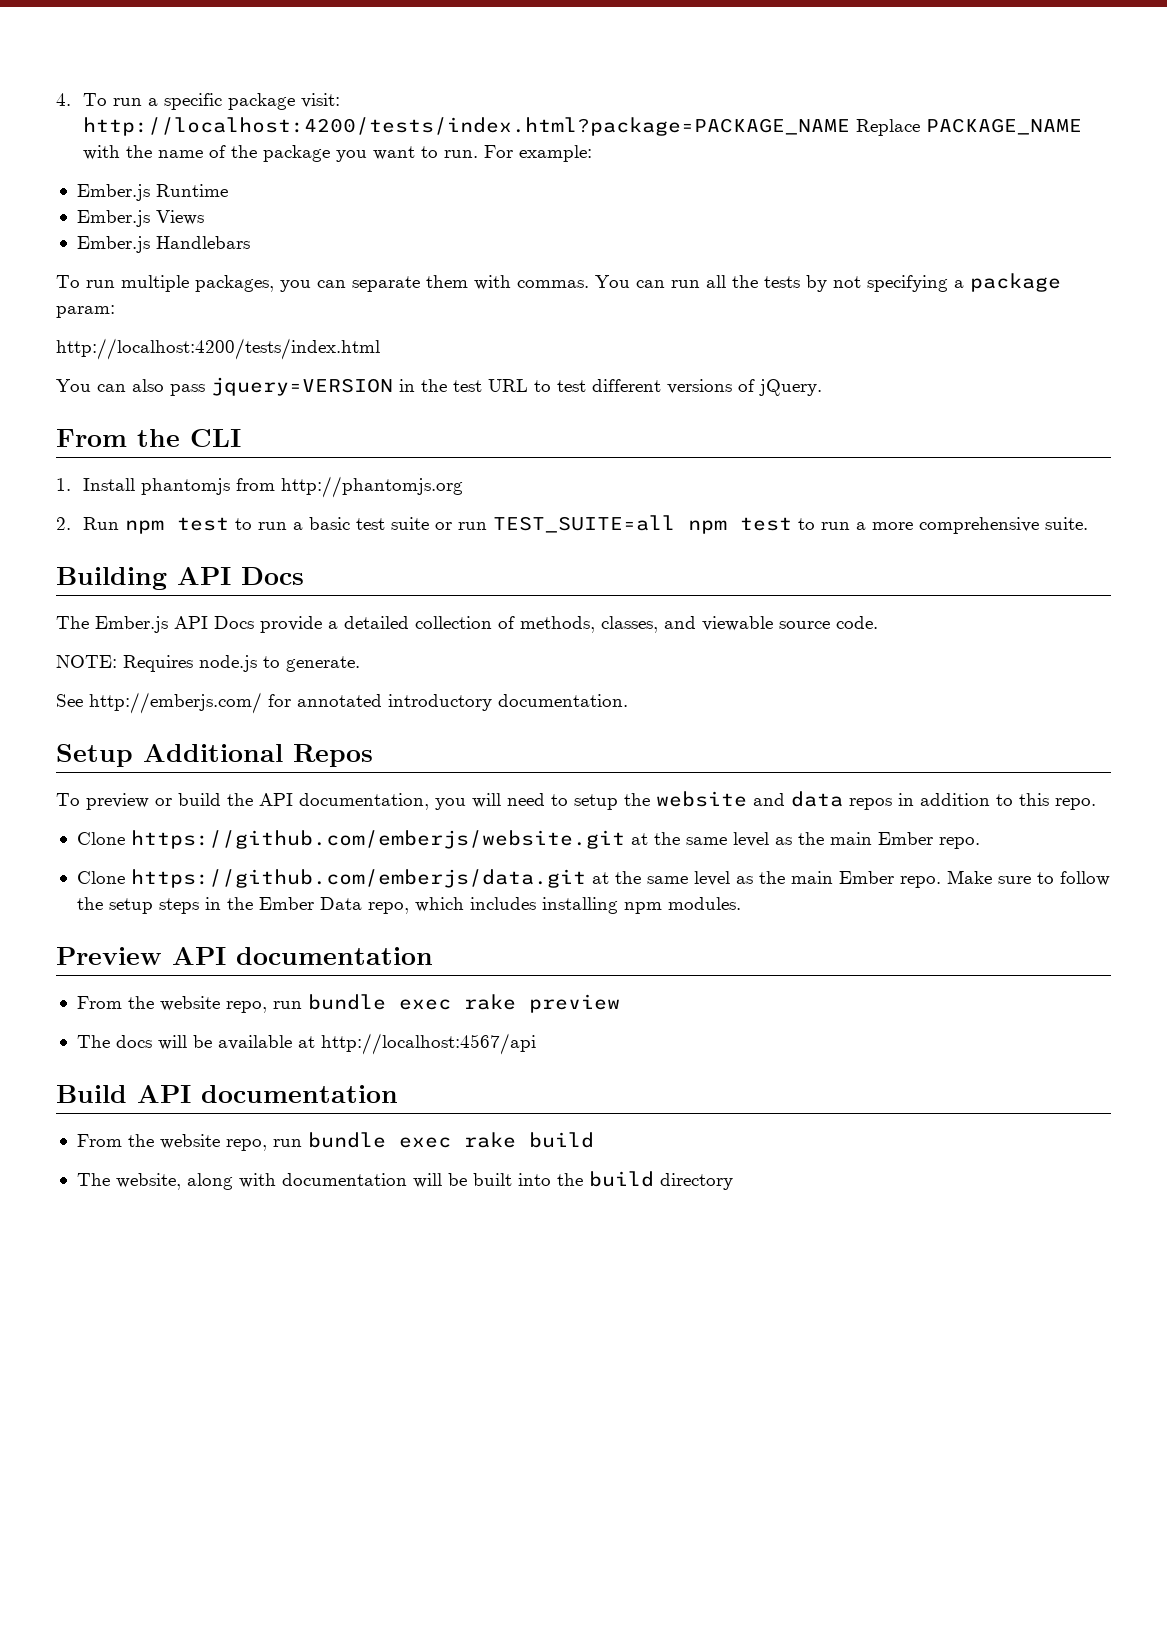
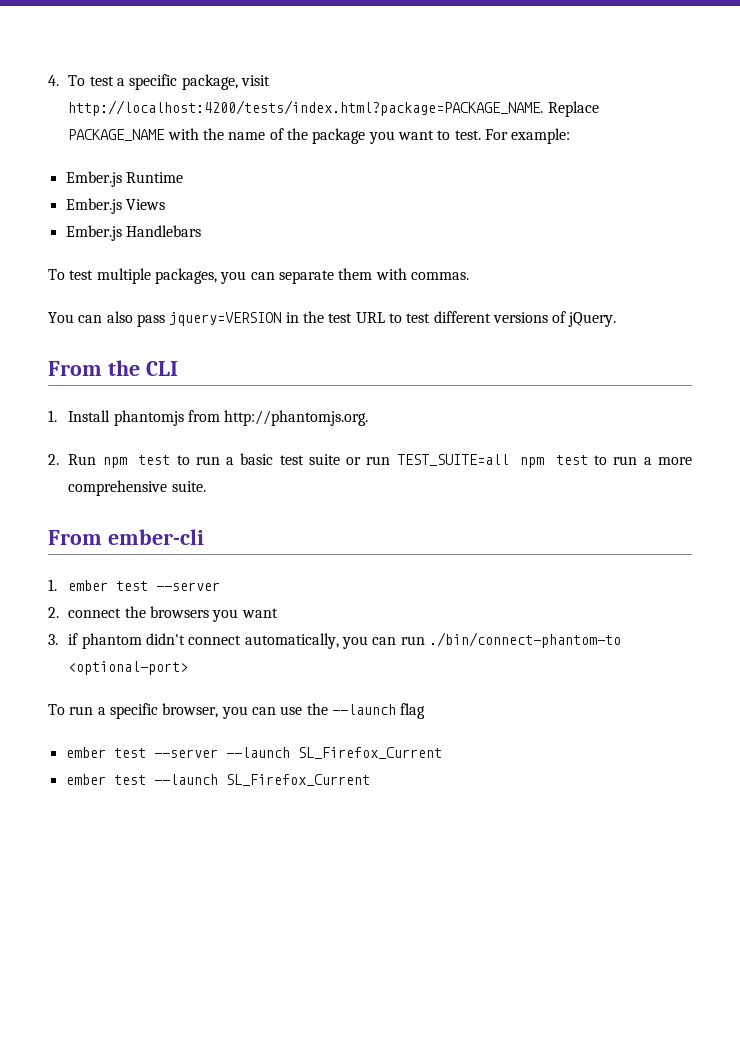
[112,93,340,110] [82,117,850,136] run a specific package visit: http://localhost:4200/tests/index.html?package=PACKAGE_NAME -> [89,74,271,90] [68,100,544,116] test a specific package, visit http://localhost:4200/tests/index.html?package=PACKAGE_NAME.
[443,150,478,158] run. -> [454,130,481,140] test.
[86,280,115,288] run -> [69,270,94,280] test
[595,273,1061,292] [56,305,115,318] [56,338,380,360] You can run all the tests by not specifying a package param: // http://localhost:4200/tests/index.html -> (469, 276) none
[280,476,463,498] http://phantomjs.org -> [224,410,369,426] http://phantomjs.org.
[56,567,304,590] [56,616,878,633] [56,655,360,672] [56,692,628,714] [56,744,373,767] [56,791,1096,810] [76,830,980,849] [76,869,1110,888] [76,897,741,914] [56,947,433,965] [76,994,620,1013] [76,1033,536,1055] [56,1085,398,1103] [76,1132,594,1151] [76,1171,733,1190] Building API Docs // The Ember.js API Docs provide a detailed collection of methods, classes, and viewable source code. // NOTE: Requires node.js to generate. // See http://emberjs.com/ for annotated introductory documentation. // Setup Additional Repos // To preview or build the API documentation, you will need to setup the website and data repos in addition to this repo. // Clone https://github.com/emberjs/website.git at the same level as the main Ember repo. // Clone https://github.com/emberjs/data.git at the same level as the main Ember repo. Make sure to follow the setup steps in the Ember Data repo, which includes installing npm modules. // Preview API documentation // From the website repo, run bundle exec rake preview // The docs will be available at http://localhost:4567/api // Build API documentation // From the website repo, run bundle exec rake build // The website, along with documentation will be built into the build directory -> [48,529,204,545] [48,579,221,591] [48,606,278,622] [48,632,622,649] [68,661,189,675] [48,703,426,719] [65,747,442,759] [65,774,370,786] From ember-cli // 1. ember test --server // 2. connect the browsers you want // 3. if phantom didn't connect automatically, you can run ./bin/connect-phantom-to <optional-port> // To run a specific browser, you can use the --launch flag // ember test --server --launch SL_Firefox_Current // ember test --launch SL_Firefox_Current

